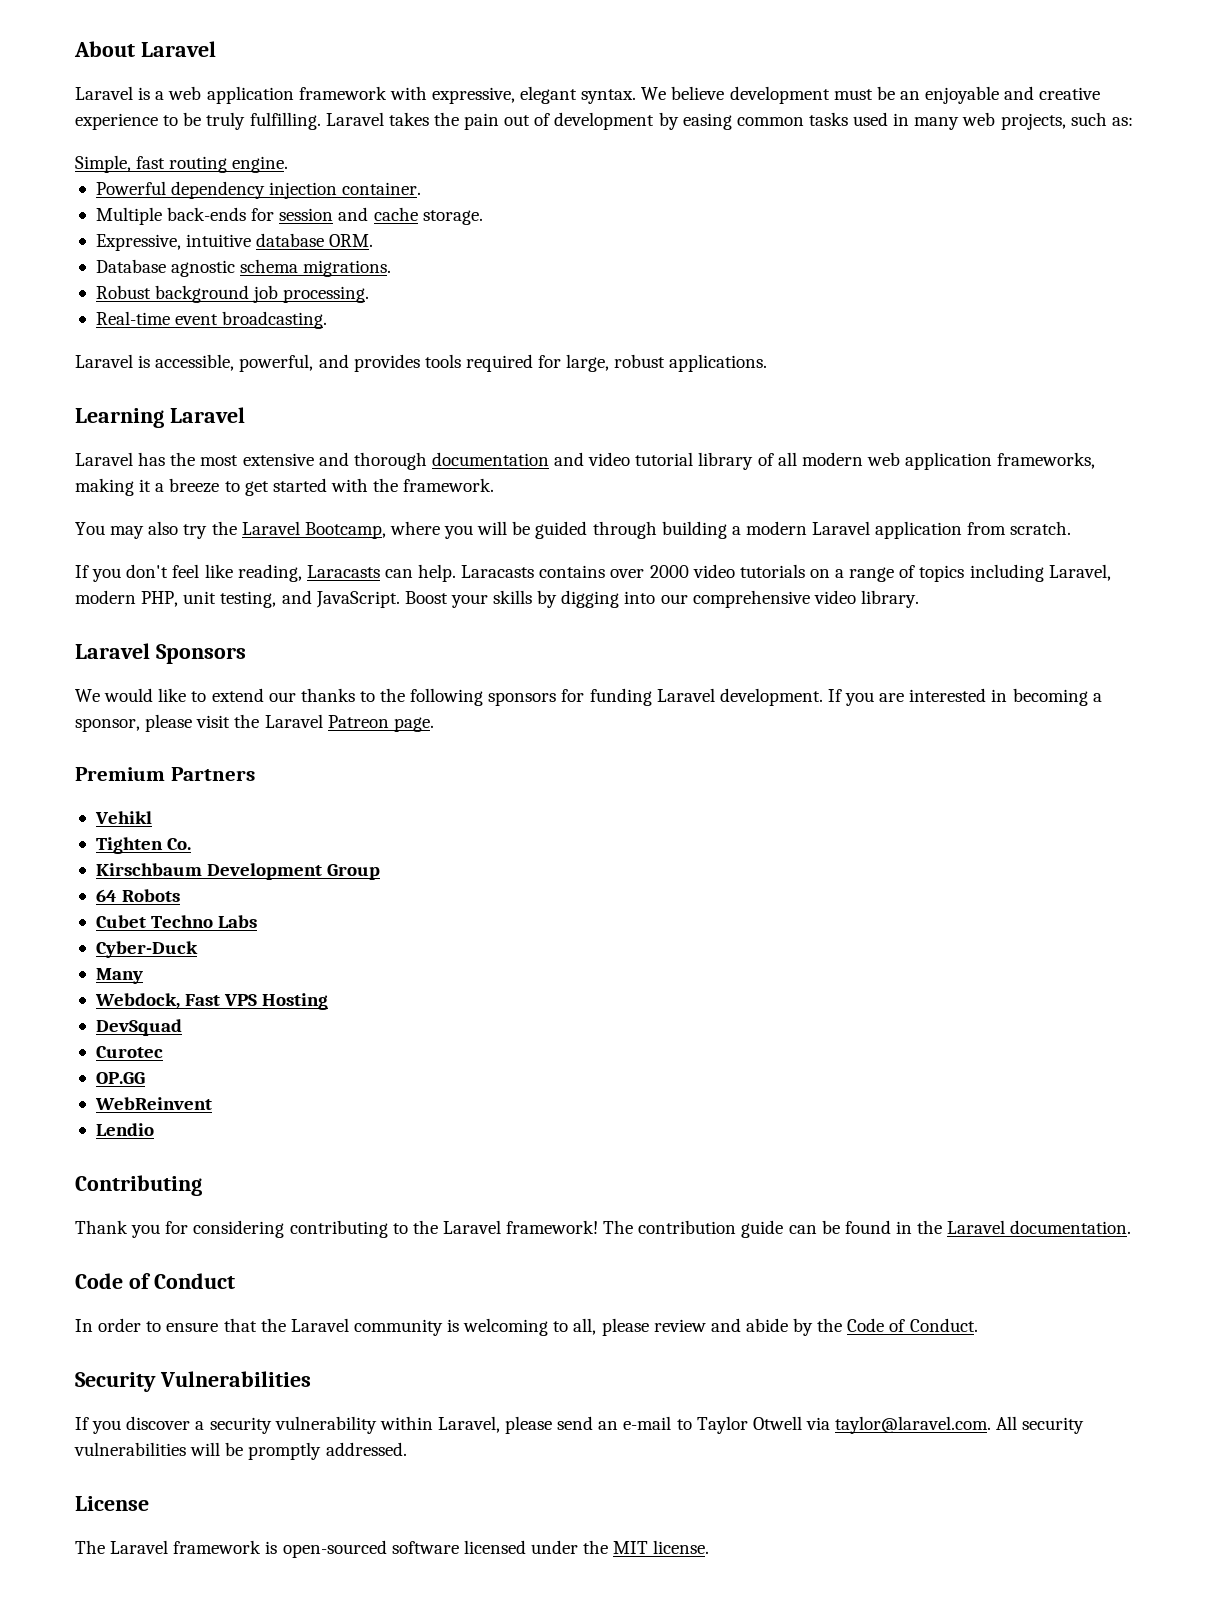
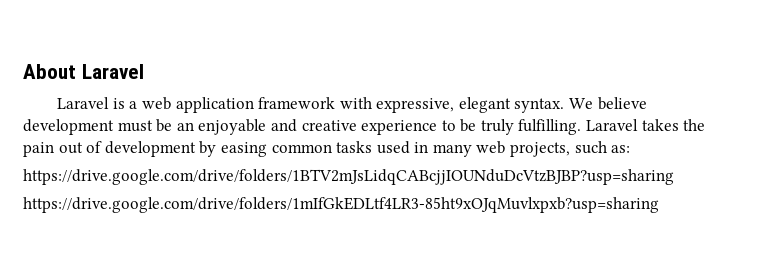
[75,155,289,173] [95,181,422,199] [95,207,483,225] [95,233,374,251] [95,259,392,277] [95,285,370,303] [95,311,328,329] [75,354,768,372] [75,407,245,428] [75,452,1096,470] [75,478,495,496] [75,521,1072,539] [75,564,1111,582] [75,590,919,608] [75,643,246,664] [75,688,1102,706] [75,714,434,732] [75,767,255,781] [94,811,152,824] [95,837,192,854] [95,863,381,880] [95,889,181,902] [95,915,258,928] [95,941,198,958] [95,968,143,984] [94,993,329,1010] [95,1019,182,1036] [95,1046,163,1058] [95,1072,145,1084] [94,1097,212,1110] [95,1123,154,1136] [75,1175,202,1196] [75,1220,1132,1238] [75,1273,235,1289] [75,1318,978,1336] [75,1371,311,1392] [75,1416,1085,1434] [74,1442,407,1460] [75,1496,149,1511] [75,1540,710,1558] Simple, fast routing engine. // Powerful dependency injection container. // Multiple back-ends for session and cache storage. // Expressive, intuitive database ORM. // Database agnostic schema migrations. // Robust background job processing. // Real-time event broadcasting. // Laravel is accessible, powerful, and provides tools required for large, robust applications. // Learning Laravel // Laravel has the most extensive and thorough documentation and video tutorial library of all modern web application frameworks, making it a breeze to get started with the framework. // You may also try the Laravel Bootcamp, where you will be guided through building a modern Laravel application from scratch. // If you don't feel like reading, Laracasts can help. Laracasts contains over 2000 video tutorials on a range of topics including Laravel, modern PHP, unit testing, and JavaScript. Boost your skills by digging into our comprehensive video library. // Laravel Sponsors // We would like to extend our thanks to the following sponsors for funding Laravel development. If you are interested in becoming a sponsor, please visit the Laravel Patreon page. // Premium Partners // Vehikl // Tighten Co. // Kirschbaum Development Group // 64 Robots // Cubet Techno Labs // Cyber-Duck // Many // Webdock, Fast VPS Hosting // DevSquad // Curotec // OP.GG // WebReinvent // Lendio // Contributing // Thank you for considering contributing to the Laravel framework! The contribution guide can be found in the Laravel documentation. // Code of Conduct // In order to ensure that the Laravel community is welcoming to all, please review and abide by the Code of Conduct. // Security Vulnerabilities // If you discover a security vulnerability within Laravel, please send an e-mail to Taylor Otwell via taylor@laravel.com. All security vulnerabilities will be promptly addressed. // License // The Laravel framework is open-sourced software licensed under the MIT license. -> [23,169,674,185] [23,197,659,213] https://drive.google.com/drive/folders/1BTV2mJsLidqCABcjjIOUNduDcVtzBJBP?usp=sharing // https://drive.google.com/drive/folders/1mIfGkEDLtf4LR3-85ht9xOJqMuvlxpxb?usp=sharing

